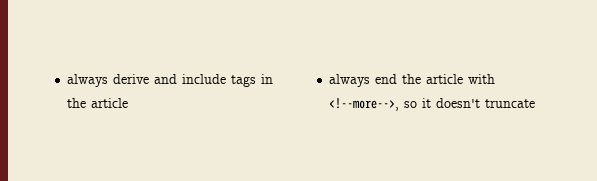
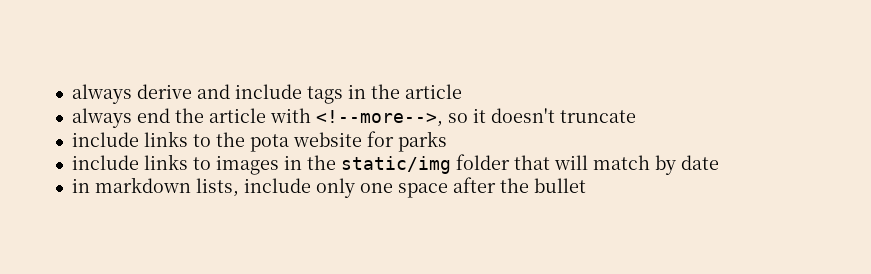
(536, 103) none -> [71,131,447,152] [71,154,719,175] [71,177,586,198] // include links to the pota website for parks // include links to images in the static/img folder that will match by date // in markdown lists, include only one space after the bullet

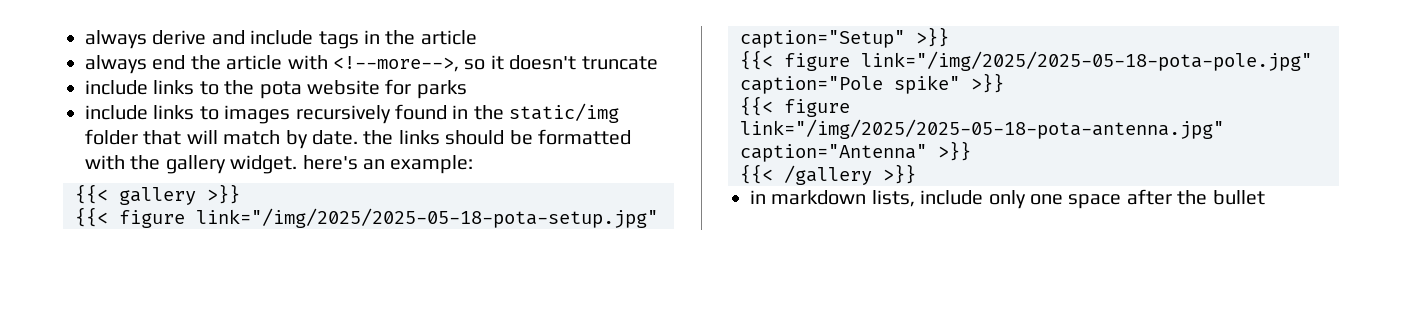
(279, 165) none -> [295,104,447,124] recursively found
[680,155,719,170] date -> [312,129,631,145] [85,155,474,174] [75,184,240,205] [75,207,658,228] [740,27,949,48] [740,50,1312,71] [740,73,1004,94] [740,96,850,117] [740,119,1224,139] [740,141,971,162] [740,164,916,185] date. the links should be formatted with the gallery widget. here's an example: // {{< gallery >}} // {{< figure link="/img/2025/2025-05-18-pota-setup.jpg" caption="Setup" >}} // {{< figure link="/img/2025/2025-05-18-pota-pole.jpg" caption="Pole spike" >}} // {{< figure link="/img/2025/2025-05-18-pota-antenna.jpg" caption="Antenna" >}} // {{< /gallery >}}

